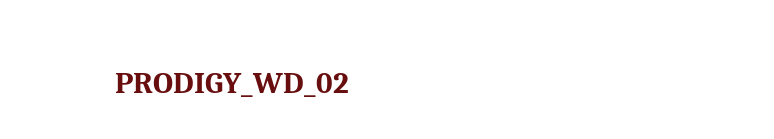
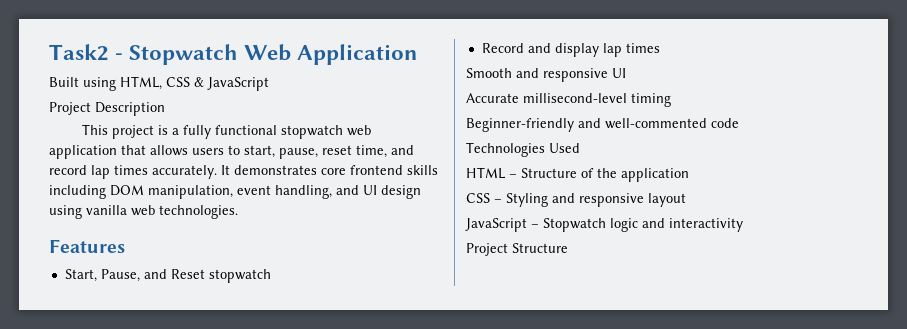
[115,73,349,97] PRODIGY_WD_02 -> [49,44,419,65] [49,76,269,91] [49,102,165,116] [81,124,371,139] [49,145,414,159] [49,165,438,179] [49,185,421,199] [49,205,238,219] [49,239,125,253] [64,269,271,283] [481,43,660,57] [466,68,626,82] [466,93,671,107] [466,118,739,132] [466,142,580,157] [466,167,689,182] [466,193,686,207] [465,218,743,232] [466,243,568,256] Task2 - Stopwatch Web Application // Built using HTML, CSS & JavaScript // Project Description // This project is a fully functional stopwatch web application that allows users to start, pause, reset time, and record lap times accurately. It demonstrates core frontend skills including DOM manipulation, event handling, and UI design using vanilla web technologies. // Features // Start, Pause, and Reset stopwatch // Record and display lap times // Smooth and responsive UI // Accurate millisecond-level timing // Beginner-friendly and well-commented code // Technologies Used // HTML – Structure of the application // CSS – Styling and responsive layout // JavaScript – Stopwatch logic and interactivity // Project Structure

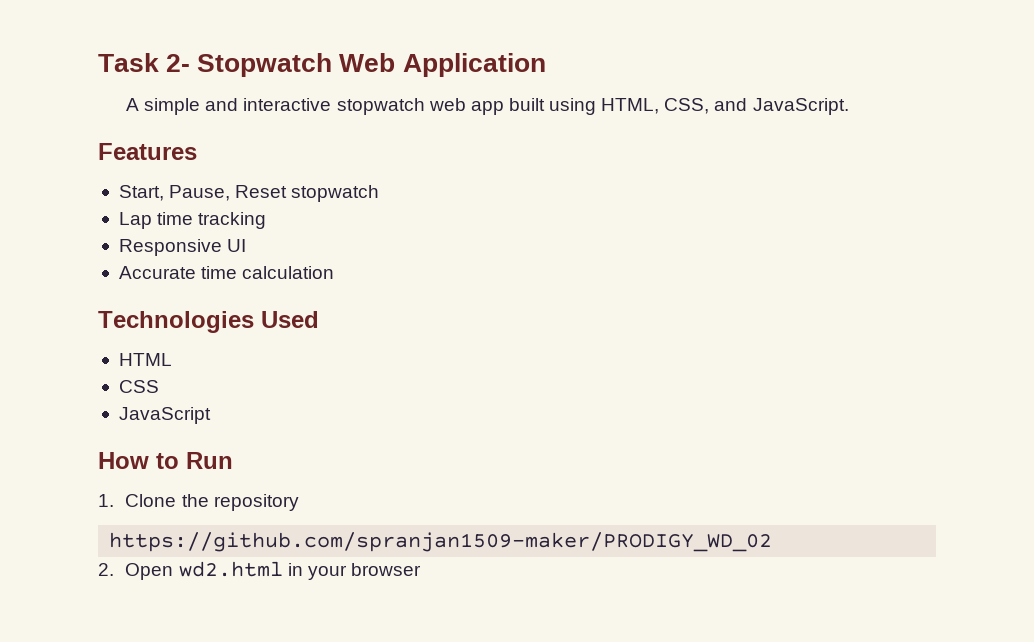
[49,44,124,61] Task2 - -> [98,53,191,72] Task 2-
[49,76,269,91] [49,102,165,116] [81,124,371,139] [49,145,414,159] [49,165,438,179] [49,185,421,199] [49,205,238,219] Built using HTML, CSS & JavaScript // Project Description // This project is a fully functional stopwatch web application that allows users to start, pause, reset time, and record lap times accurately. It demonstrates core frontend skills including DOM manipulation, event handling, and UI design using vanilla web technologies. -> [126,98,849,115] A simple and interactive stopwatch web app built using HTML, CSS, and JavaScript.
[143,269,167,279] and -> (231, 193) none
[481,43,660,57] [466,68,626,82] [466,93,671,107] [466,118,739,132] [466,142,580,157] [466,167,689,182] [466,193,686,207] [465,218,743,232] [466,243,568,256] Record and display lap times // Smooth and responsive UI // Accurate millisecond-level timing // Beginner-friendly and well-commented code // Technologies Used // HTML – Structure of the application // CSS – Styling and responsive layout // JavaScript – Stopwatch logic and interactivity // Project Structure -> [118,212,267,229] [118,239,247,256] [118,266,335,279] [98,311,319,333] [118,353,172,366] [118,380,159,393] [118,407,211,424] [98,452,233,469] [98,494,299,511] [109,532,773,552] [98,561,421,580] Lap time tracking // Responsive UI // Accurate time calculation // Technologies Used // HTML // CSS // JavaScript // How to Run // 1. Clone the repository // https://github.com/spranjan1509-maker/PRODIGY_WD_02 // 2. Open wd2.html in your browser

